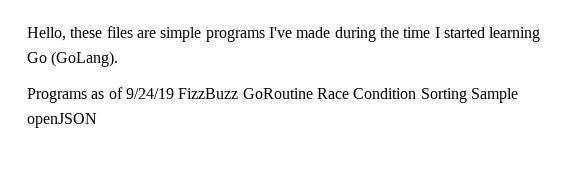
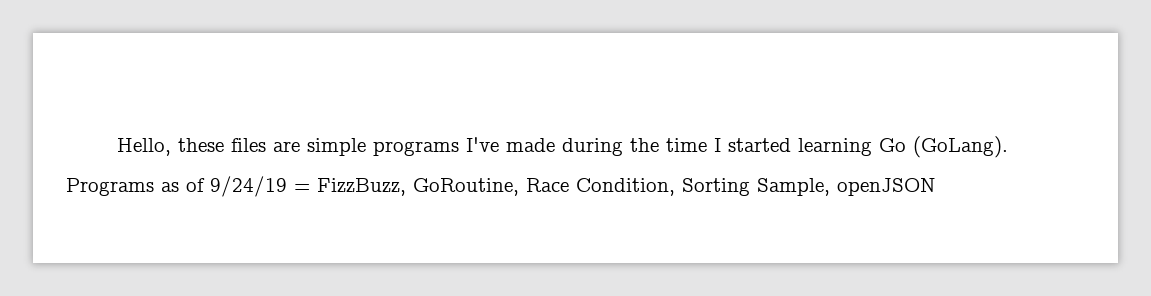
[178,88,518,103] FizzBuzz GoRoutine Race Condition Sorting Sample -> [294,178,830,196] = FizzBuzz, GoRoutine, Race Condition, Sorting Sample,

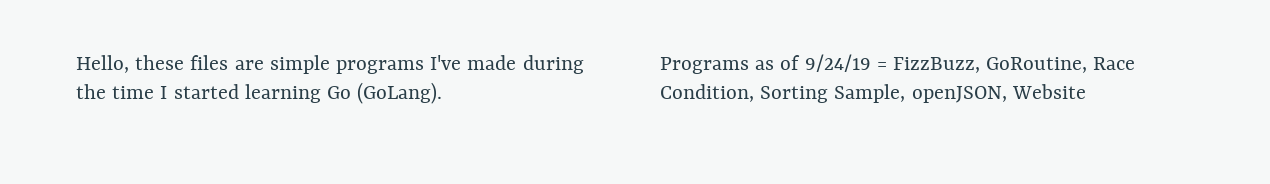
[837,178,936,196] openJSON -> [911,84,1086,103] openJSON, Website

